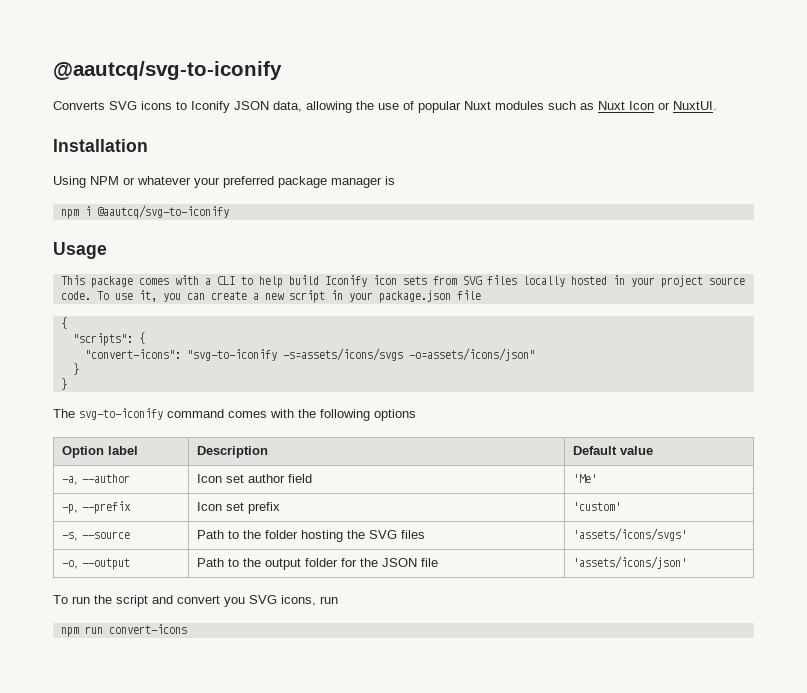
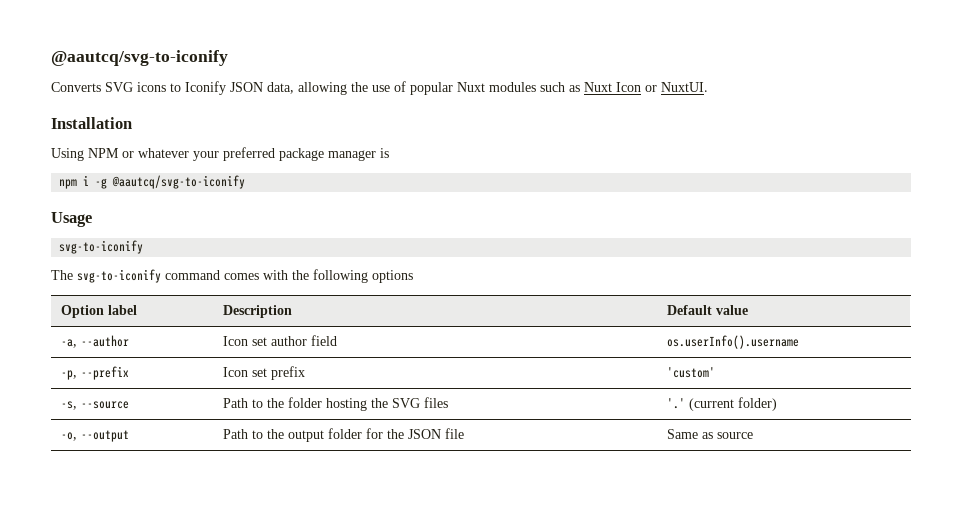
(91, 211) none -> [95,178,108,189] -g
[60,275,745,288] [60,290,481,303] [60,317,67,329] [72,332,145,346] [84,348,535,361] [72,363,79,375] [60,378,67,390] This package comes with a CLI to help build Iconify icon sets from SVG files locally hosted in your project source code. To use it, you can create a new script in your package.json file // { // "scripts": { // "convert-icons": "svg-to-iconify -s=assets/icons/svgs -o=assets/icons/json" // } // } -> [59,240,144,254] svg-to-iconify
[572,474,597,483] 'Me' -> [667,335,800,349] os.userInfo().username
[572,528,687,541] 'assets/icons/svgs' -> [667,397,778,411] '.' (current folder)
[572,556,687,569] [53,595,338,607] [60,624,187,637] 'assets/icons/json' // To run the script and convert you SVG icons, run // npm run convert-icons -> [667,429,754,439] Same as source

